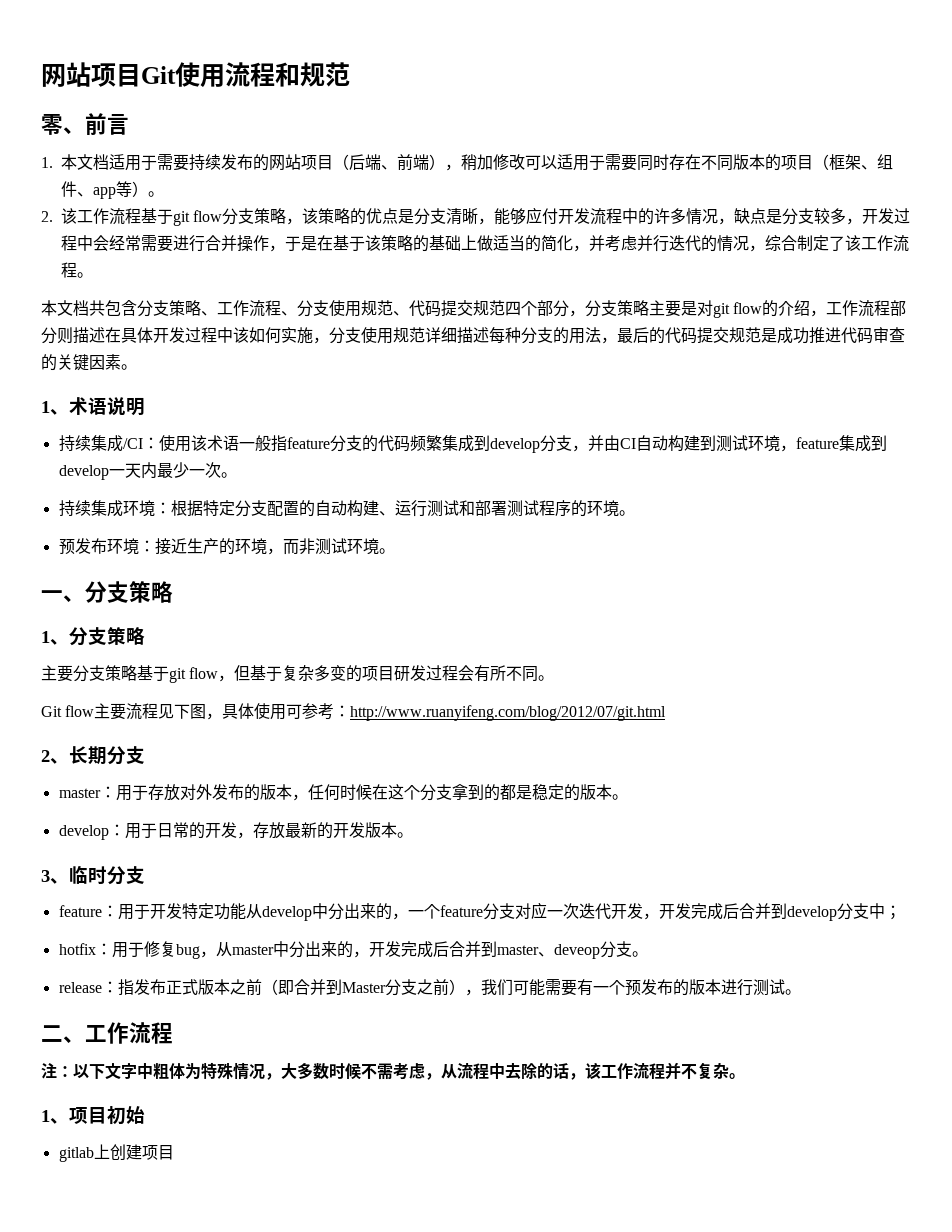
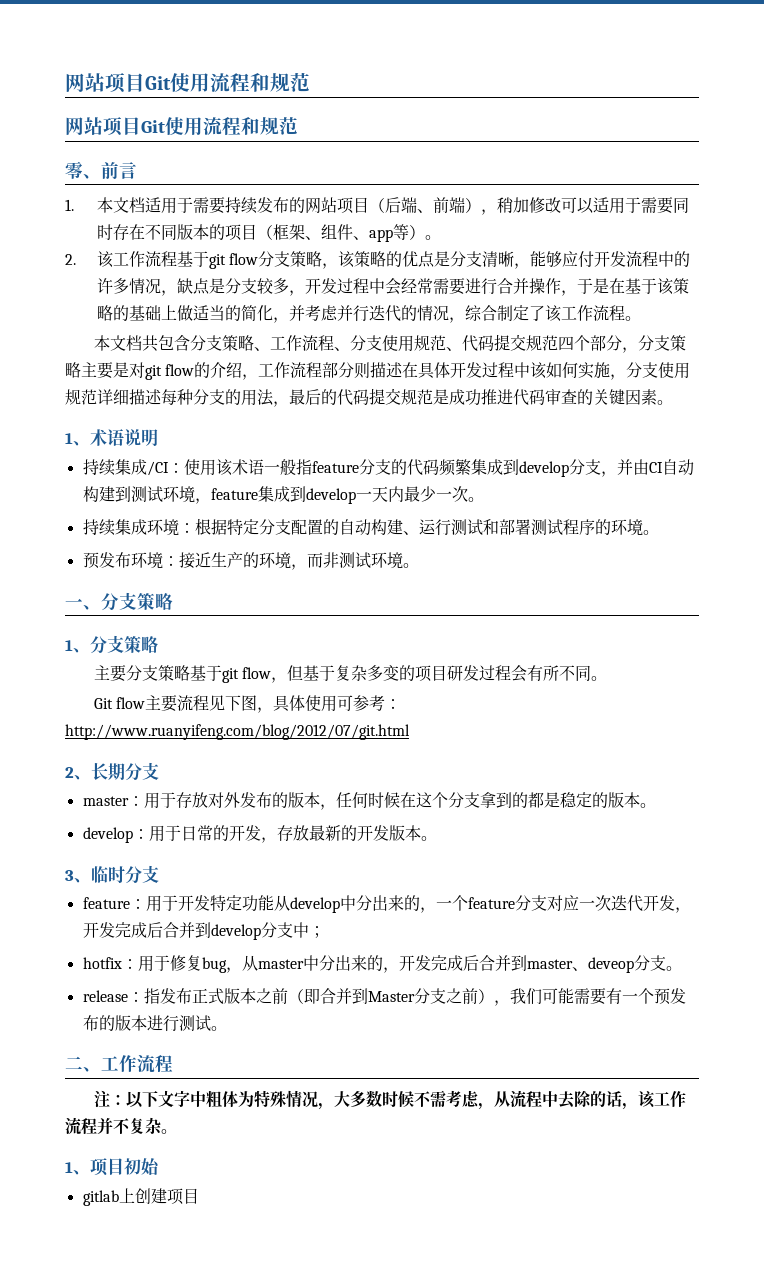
[41,62,350,88] 网站项目Git使用流程和规范 -> [65,72,310,93] [65,117,298,136] 网站项目Git使用流程和规范 // 网站项目Git使用流程和规范

